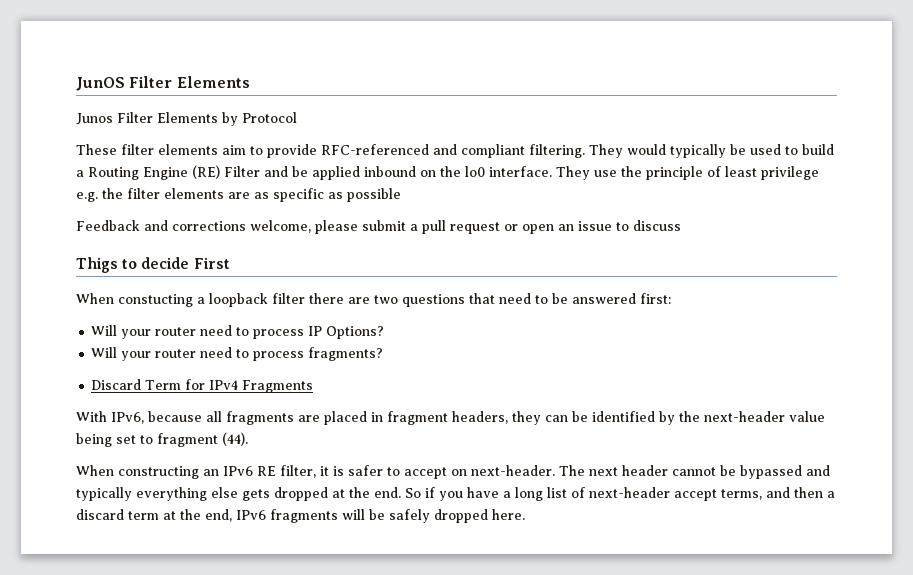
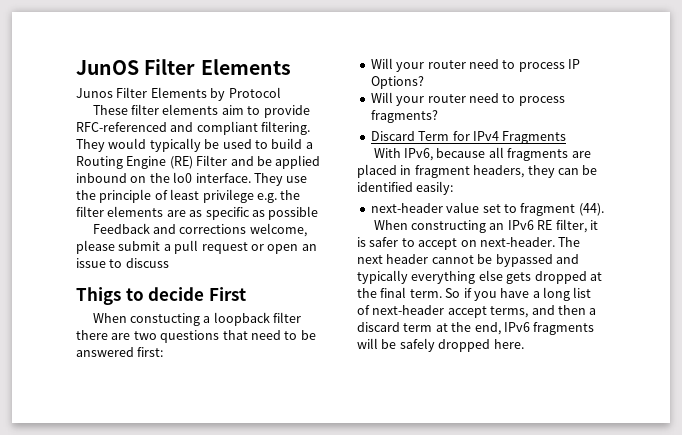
[659,411,700,425] by the -> [416,181,454,195] easily: //
[76,433,112,447] being -> (480, 207) none
[374,487,401,498] end. -> [380,287,442,298] final term.

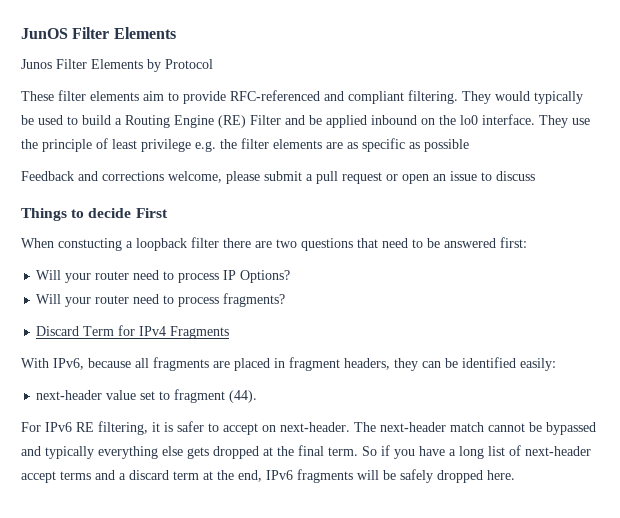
[76,287,121,305] Thigs -> [21,208,67,221] Things
[373,220,505,233] When constructing an -> [21,422,41,432] For
[555,219,587,233] filter, -> [98,421,148,435] filtering,
[357,254,429,264] next header -> [380,422,484,432] next-header match
[490,305,586,318] terms, and then -> [60,470,115,480] terms and

